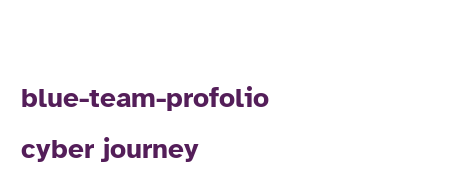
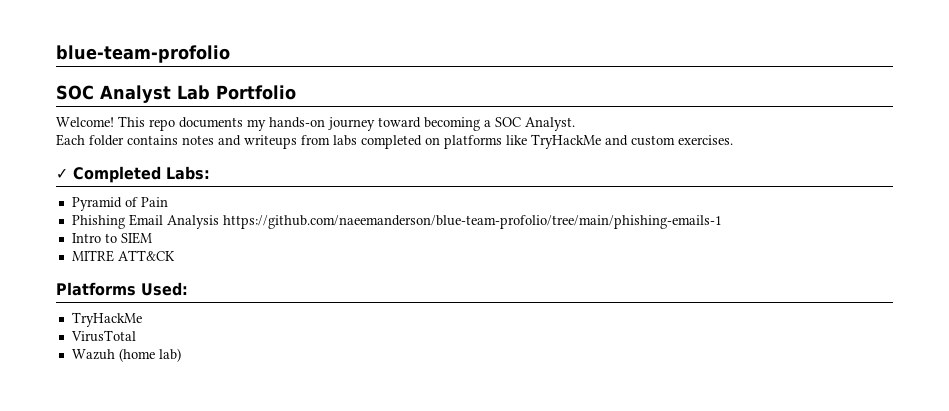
[21,137,199,162] cyber journey -> [56,85,296,103] [56,116,575,131] [56,134,733,149] [56,166,210,183] [71,197,168,211] [71,214,722,229] [71,232,152,244] [71,250,175,262] [56,282,188,296] [71,312,142,327] [70,330,136,342] [71,348,181,362] SOC Analyst Lab Portfolio // Welcome! This repo documents my hands-on journey toward becoming a SOC Analyst. // Each folder contains notes and writeups from labs completed on platforms like TryHackMe and custom exercises. // ✓ Completed Labs: // Pyramid of Pain // Phishing Email Analysis https://github.com/naeemanderson/blue-team-profolio/tree/main/phishing-emails-1 // Intro to SIEM // MITRE ATT&CK // Platforms Used: // TryHackMe // VirusTotal // Wazuh (home lab)

